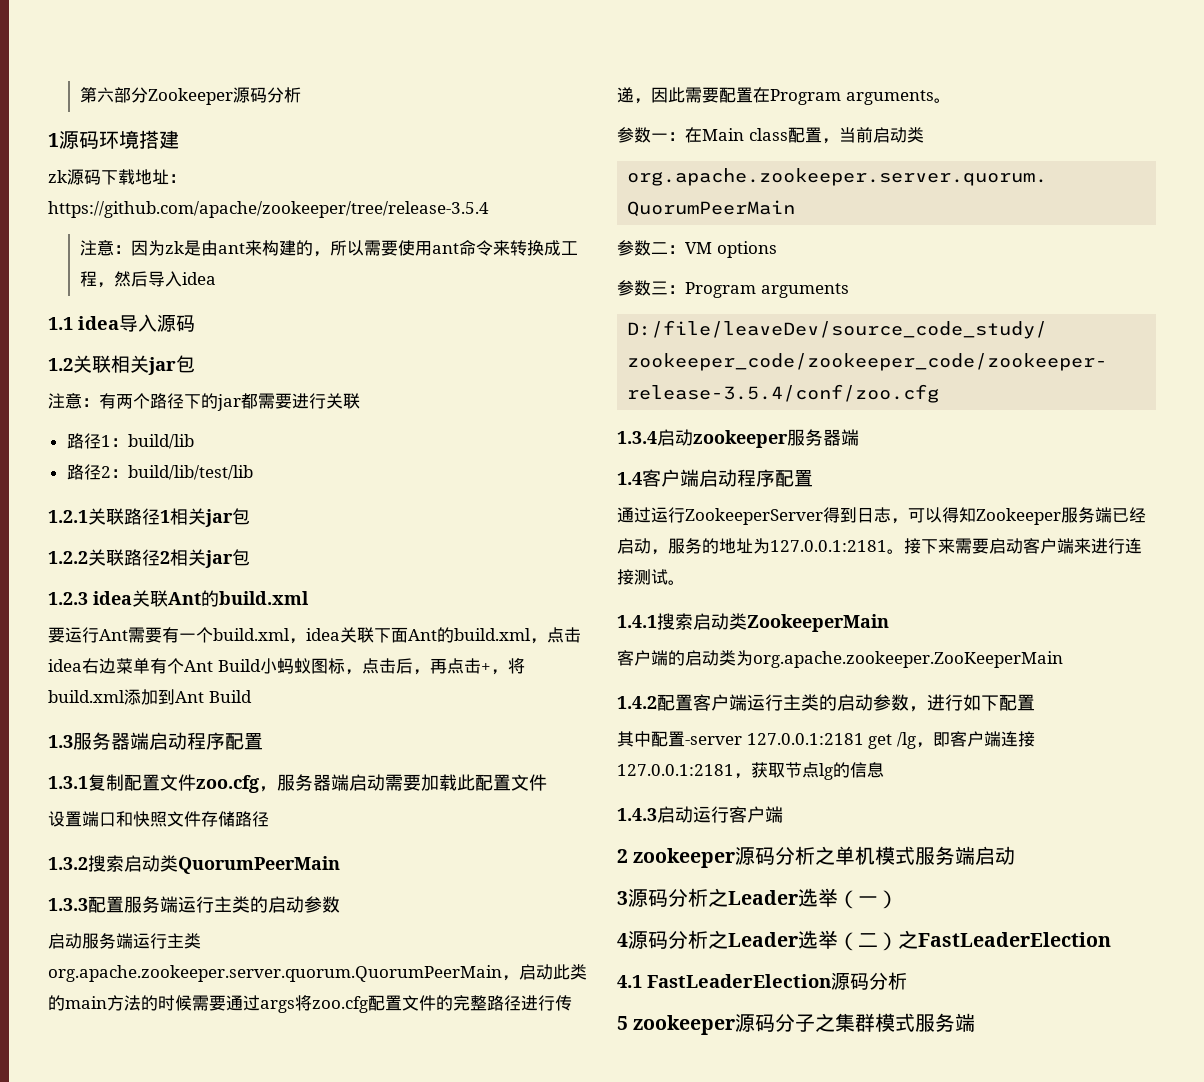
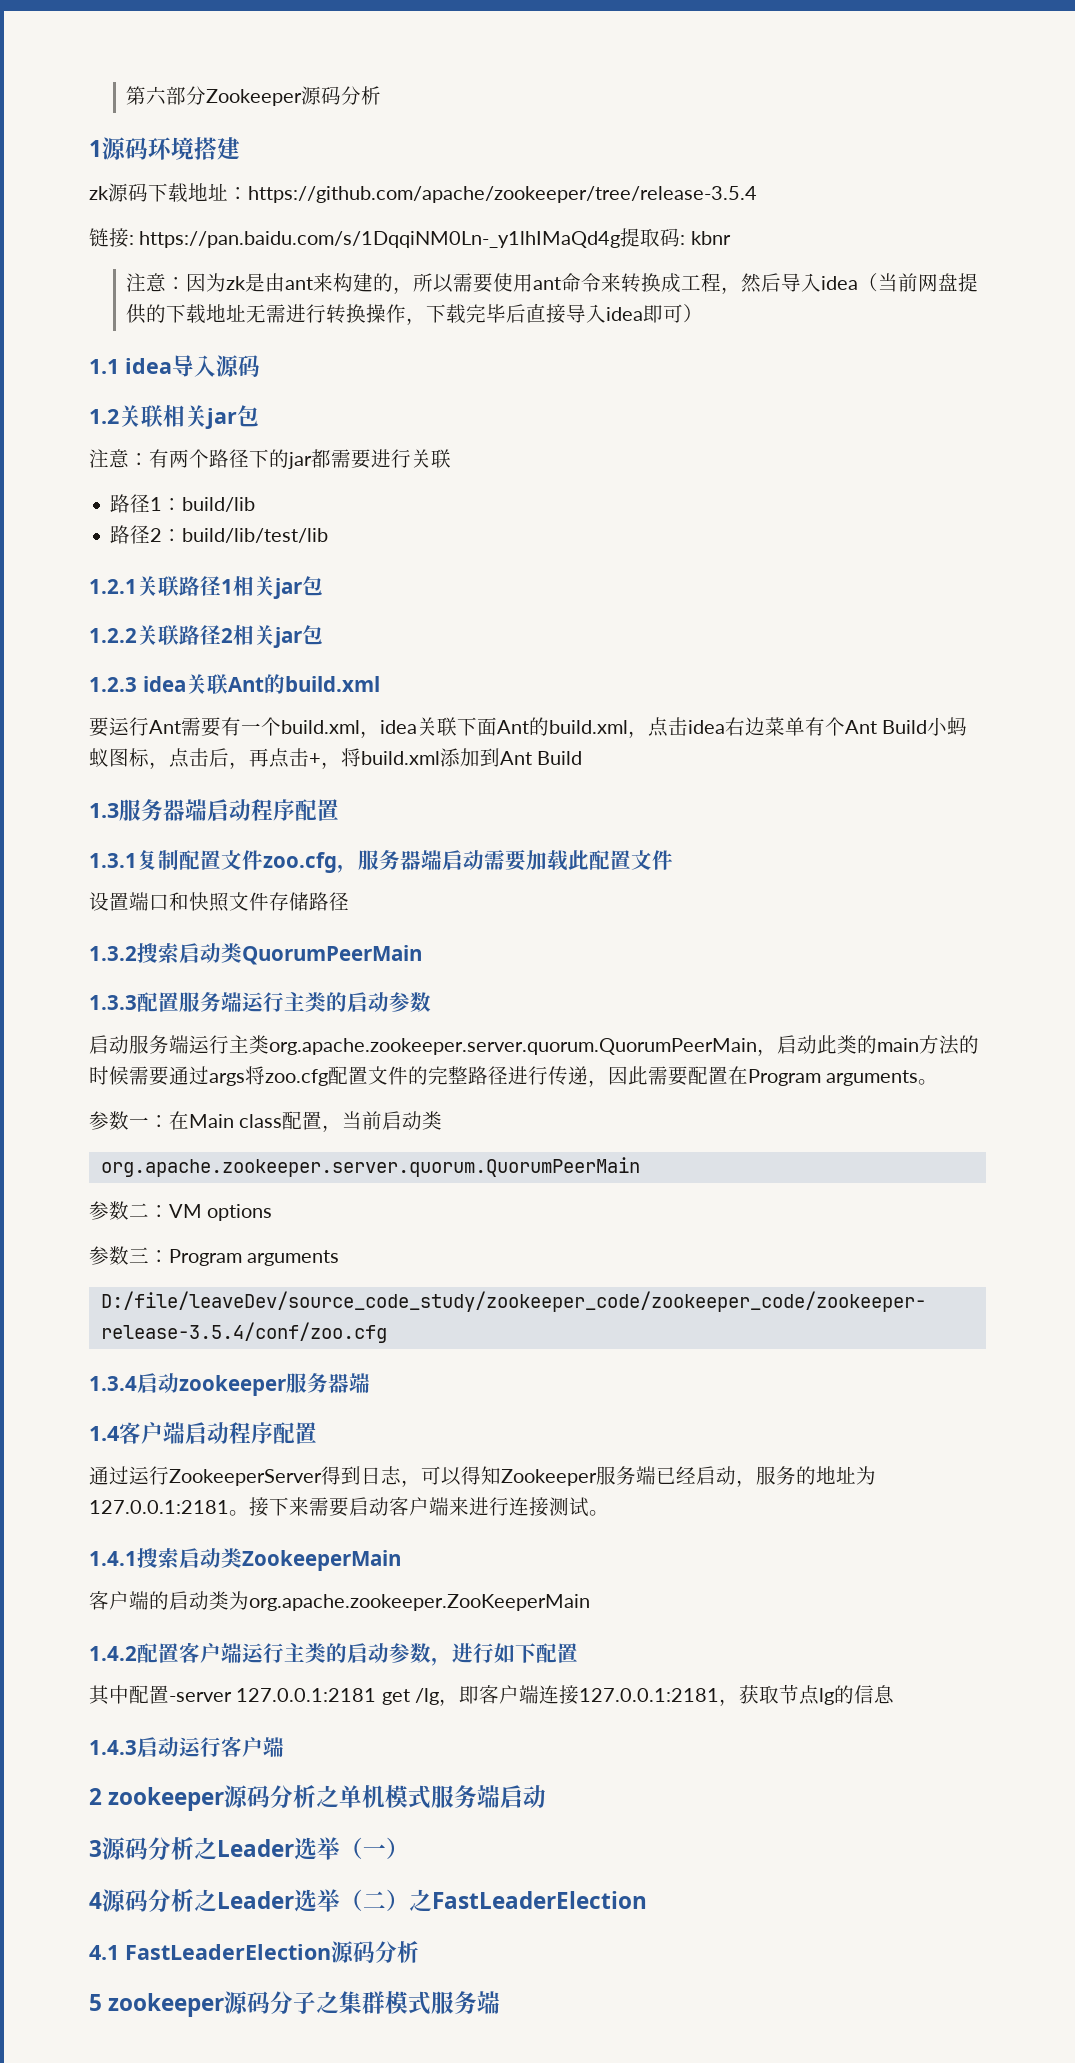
(489, 209) none -> [89,228,731,248] // 链接: https://pan.baidu.com/s/1DqqiNM0Ln-_y1lhIMaQd4g提取码: kbnr
(216, 278) none -> [858,273,979,292] [126,303,704,325] （当前网盘提供的下载地址无需进行转换操作，下载完毕后直接导入idea即可）

